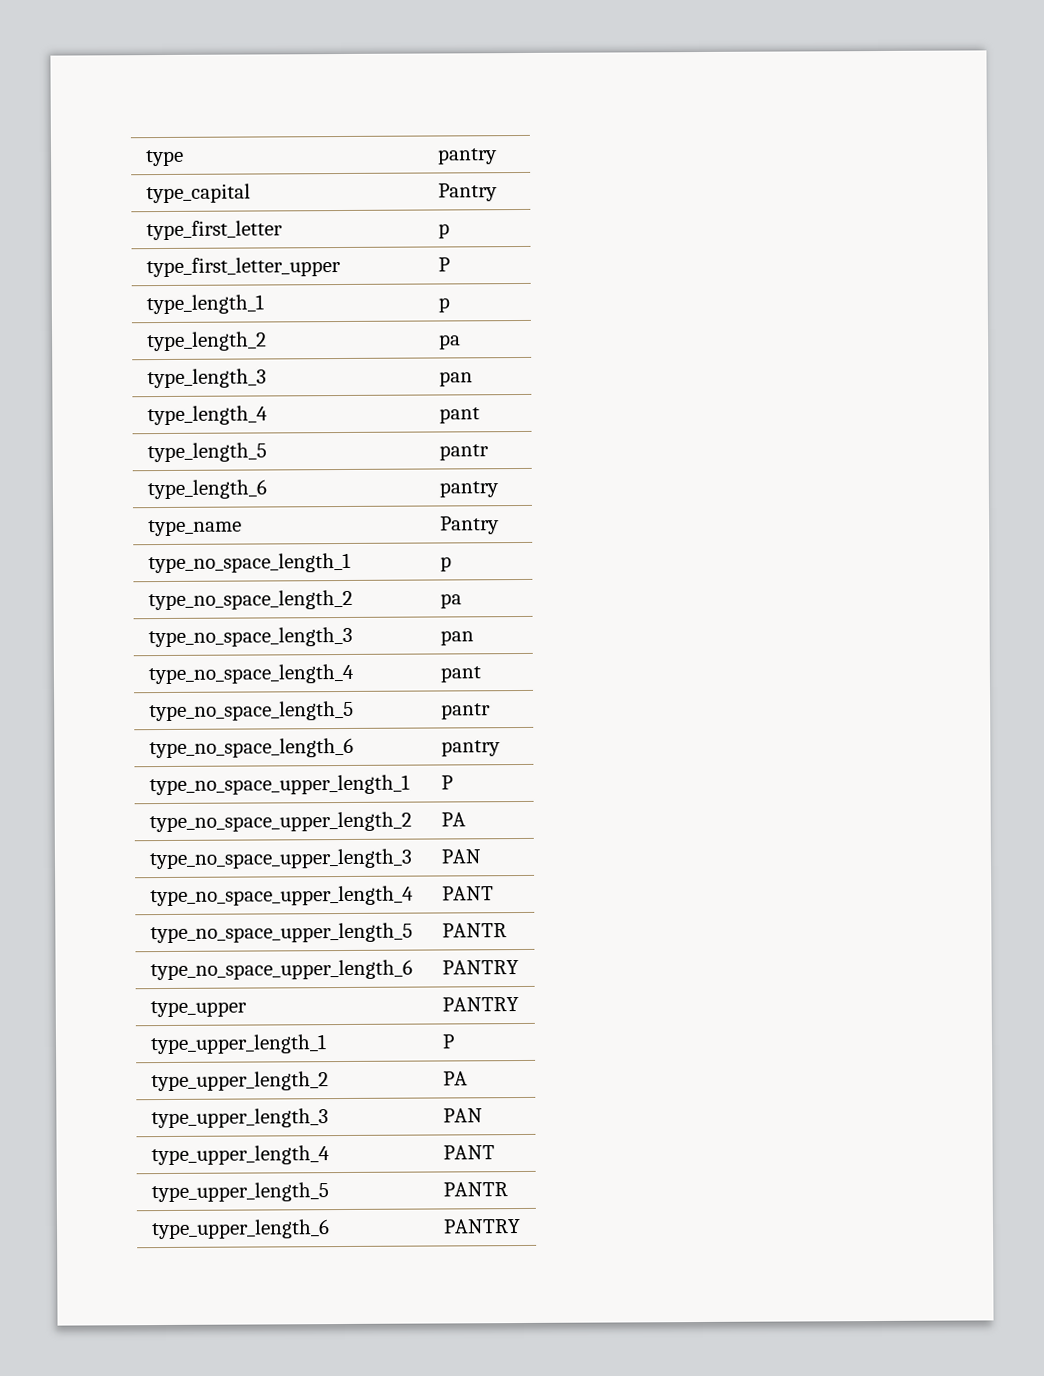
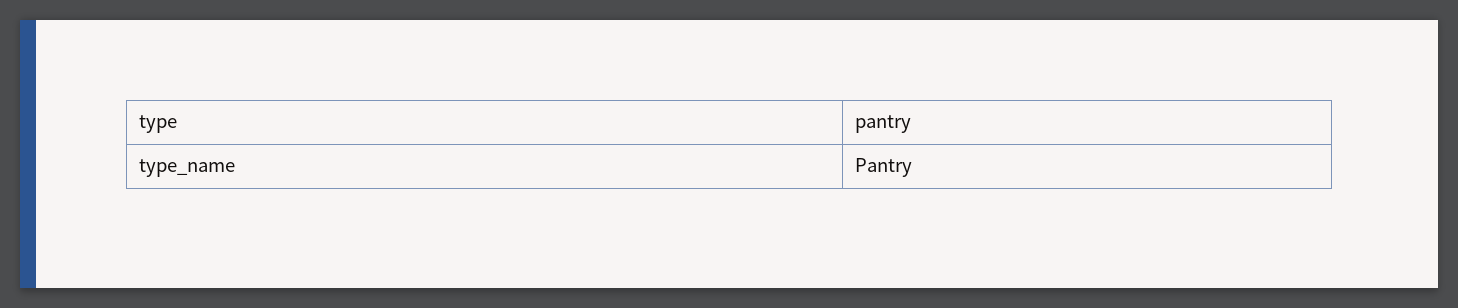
[145,183,251,204] [437,183,498,202] [145,220,283,241] [437,223,450,239] [145,257,341,278] [437,257,450,272] [145,294,264,315] [437,297,450,313] [146,331,267,352] [438,334,461,350] [146,368,267,389] [438,371,473,387] [146,405,268,426] [438,407,480,424] [146,442,267,463] [438,444,489,461] [146,479,267,500] [438,481,499,498] [147,519,242,537] [439,516,500,535] [147,552,351,574] [439,556,452,572] [147,589,353,611] [439,593,462,609] [147,626,353,648] [439,630,474,646] [147,663,354,685] [439,666,481,683] [148,700,354,722] [440,703,491,720] [148,737,354,759] [440,740,501,757] [148,774,410,796] [440,775,453,790] [148,811,412,833] [440,812,466,827] [148,848,413,870] [440,849,481,864] [149,885,414,907] [441,886,494,901] [149,922,413,944] [441,923,507,938] [149,959,413,981] [441,960,519,975] [149,1000,247,1018] [441,997,519,1012] [149,1034,327,1055] [441,1034,455,1049] [150,1071,329,1092] [442,1071,468,1086] [150,1108,329,1129] [442,1108,483,1123] [150,1145,330,1166] [442,1145,495,1160] [150,1182,329,1203] [442,1182,508,1197] [150,1219,330,1240] [442,1219,521,1234] type_capital | Pantry // type_first_letter | p // type_first_letter_upper | P // type_length_1 | p // type_length_2 | pa // type_length_3 | pan // type_length_4 | pant // type_length_5 | pantr // type_length_6 | pantry // type_name | Pantry // type_no_space_length_1 | p // type_no_space_length_2 | pa // type_no_space_length_3 | pan // type_no_space_length_4 | pant // type_no_space_length_5 | pantr // type_no_space_length_6 | pantry // type_no_space_upper_length_1 | P // type_no_space_upper_length_2 | PA // type_no_space_upper_length_3 | PAN // type_no_space_upper_length_4 | PANT // type_no_space_upper_length_5 | PANTR // type_no_space_upper_length_6 | PANTRY // type_upper | PANTRY // type_upper_length_1 | P // type_upper_length_2 | PA // type_upper_length_3 | PAN // type_upper_length_4 | PANT // type_upper_length_5 | PANTR // type_upper_length_6 | PANTRY -> [138,159,235,177] [854,158,912,177] type_name | Pantry

